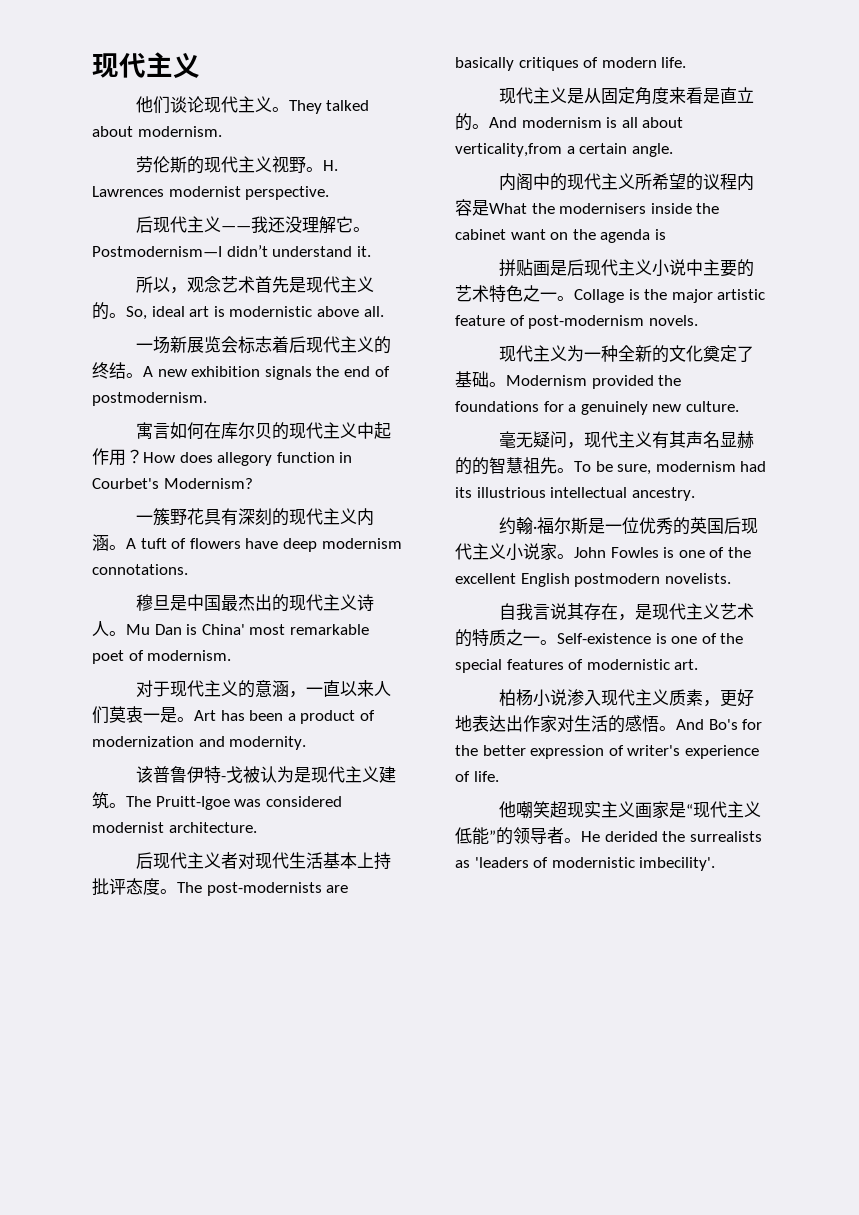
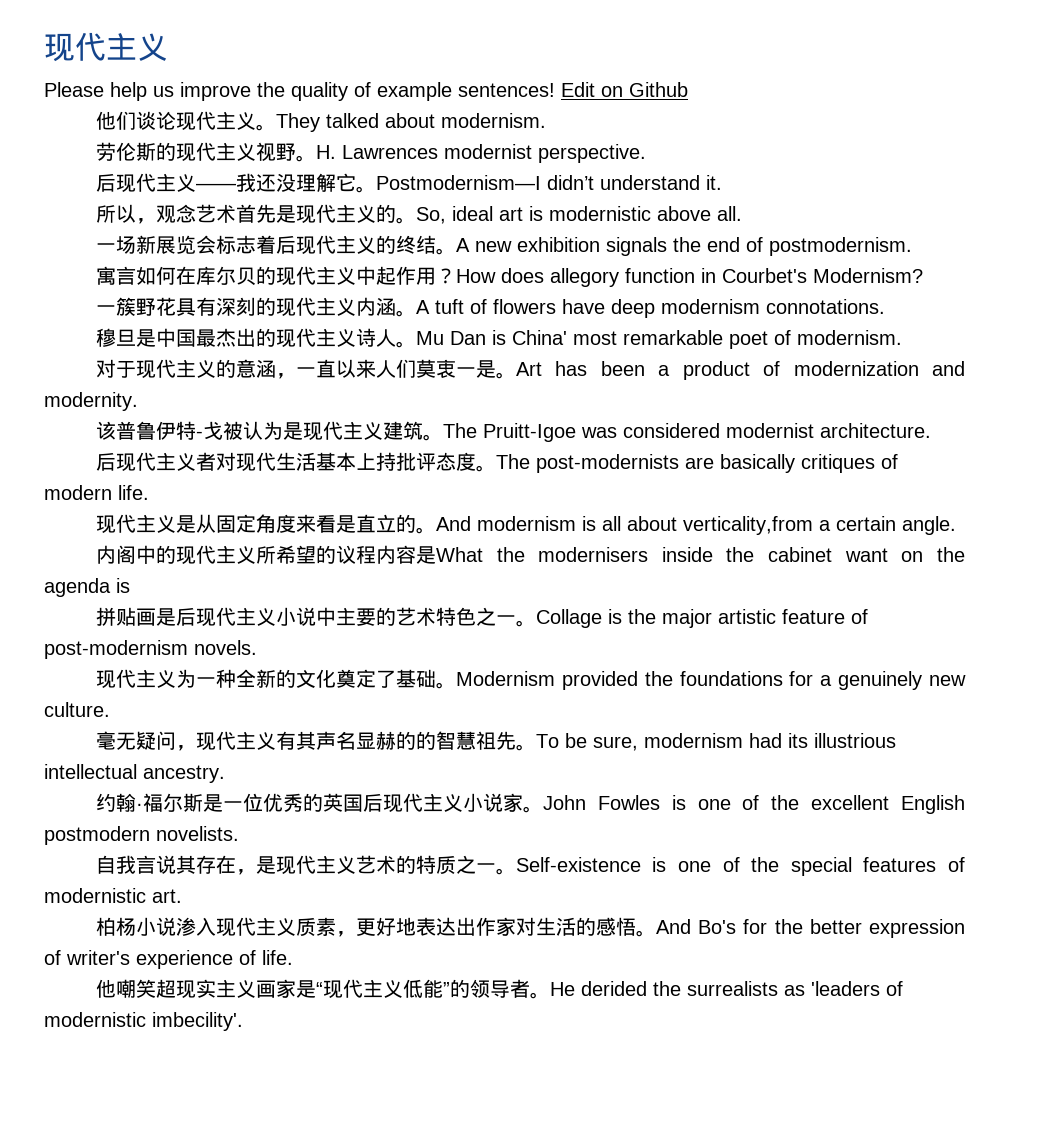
[92,52,200,78] 现代主义 -> [44,32,168,62] [44,82,688,101] 现代主义 // Please help us improve the quality of example sentences! Edit on Github

